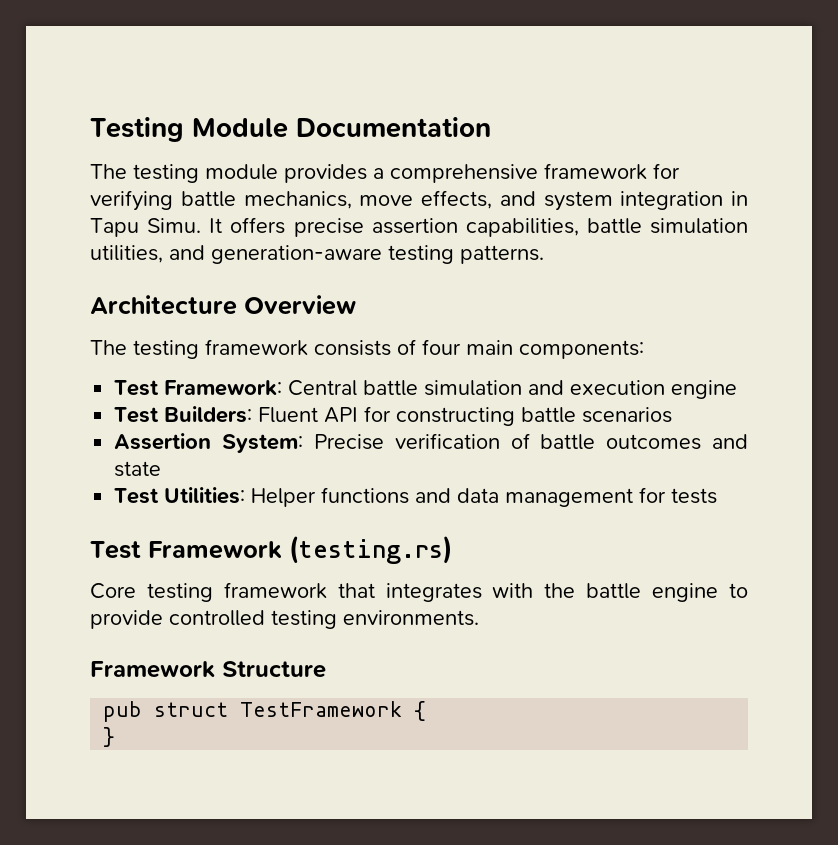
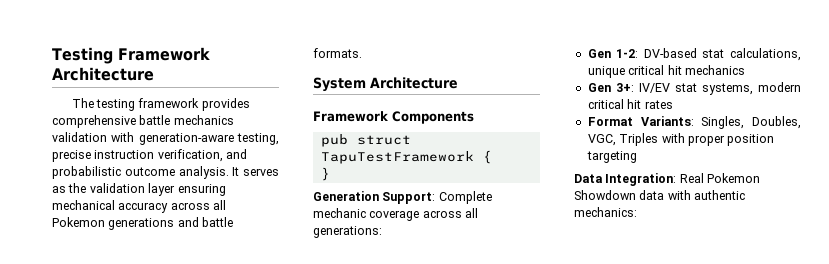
[192,117,491,138] [90,163,680,183] [90,190,748,211] [90,217,748,237] [90,245,544,264] [90,295,356,315] Module Documentation // The testing module provides a comprehensive framework for verifying battle mechanics, move effects, and system integration in Tapu Simu. It offers precise assertion capabilities, battle simulation utilities, and generation-aware testing patterns. // Architecture Overview -> [117,47,210,61] [52,67,154,81] Framework Architecture
[314,339,644,359] [114,380,738,399] [114,406,673,426] [114,433,748,453] [114,461,162,477] [114,487,718,507] [90,535,452,564] [90,582,749,602] [90,610,479,629] [90,661,326,678] consists of four main components: // Test Framework: Central battle simulation and execution engine // Test Builders: Fluent API for constructing battle scenarios // Assertion System: Precise verification of battle outcomes and state // Test Utilities: Helper functions and data management for tests // Test Framework (testing.rs) // Core testing framework that integrates with the battle engine to provide controlled testing environments. // Framework Structure -> [201,98,250,111] [52,115,234,128] [52,132,279,145] [52,149,248,162] [52,166,279,179] [52,183,226,196] [52,200,227,213] [52,217,234,230] [313,48,362,58] [313,77,458,92] [313,111,474,124] provides comprehensive battle mechanics validation with generation-aware testing, precise instruction verification, and probabilistic outcome analysis. It serves as the validation layer ensuring mechanical accuracy across all Pokemon generations and battle formats. // System Architecture // Framework Components
[240,701,403,717] TestFramework -> [320,151,474,164] TapuTestFramework
(116, 737) none -> [313,191,492,204] [313,208,479,221] [313,226,382,238] [587,48,801,61] [587,65,745,78] [587,82,801,95] [587,99,673,109] [587,116,801,129] [587,133,775,146] [586,151,637,163] [574,173,761,186] [574,190,746,200] [574,207,637,217] // Generation Support: Complete mechanic coverage across all generations: // Gen 1-2: DV-based stat calculations, unique critical hit mechanics // Gen 3+: IV/EV stat systems, modern critical hit rates // Format Variants: Singles, Doubles, VGC, Triples with proper position targeting // Data Integration: Real Pokemon Showdown data with authentic mechanics:

